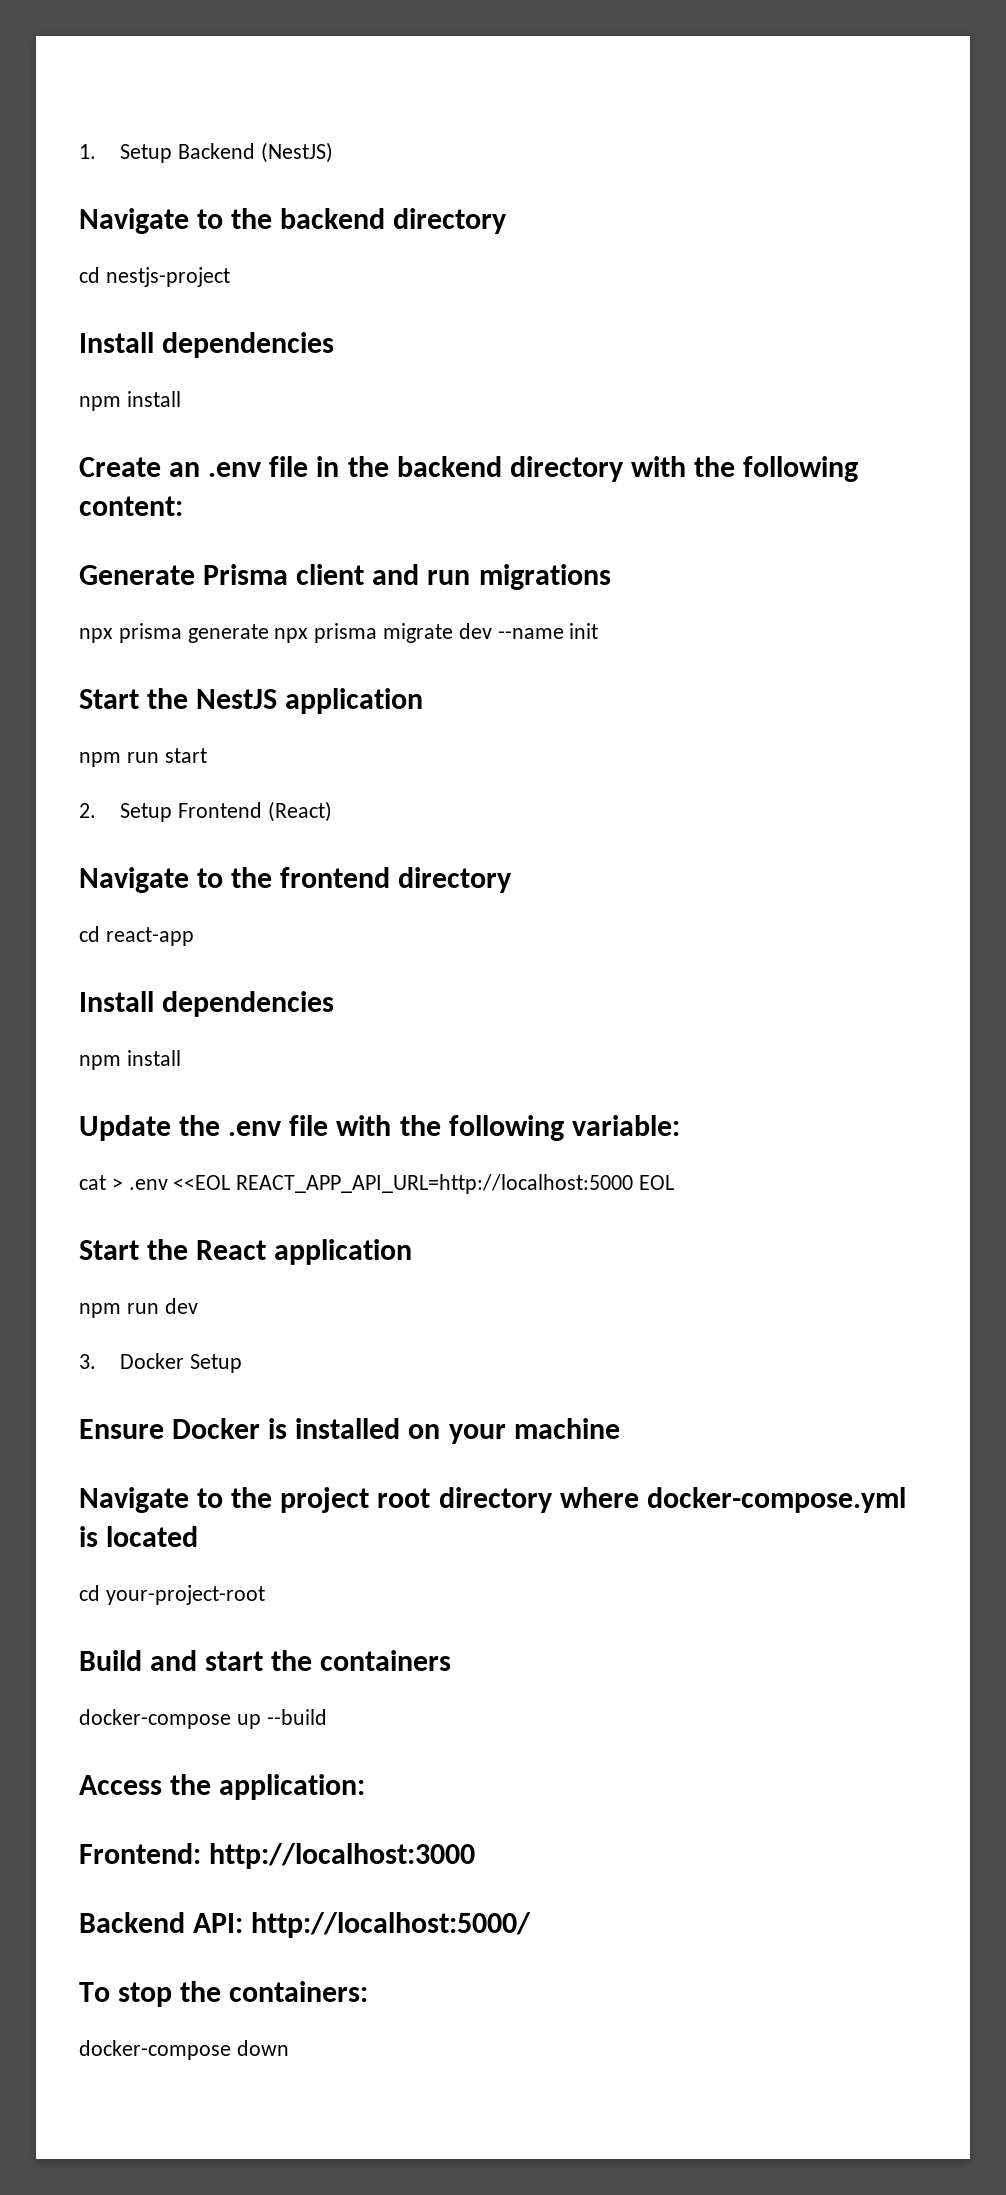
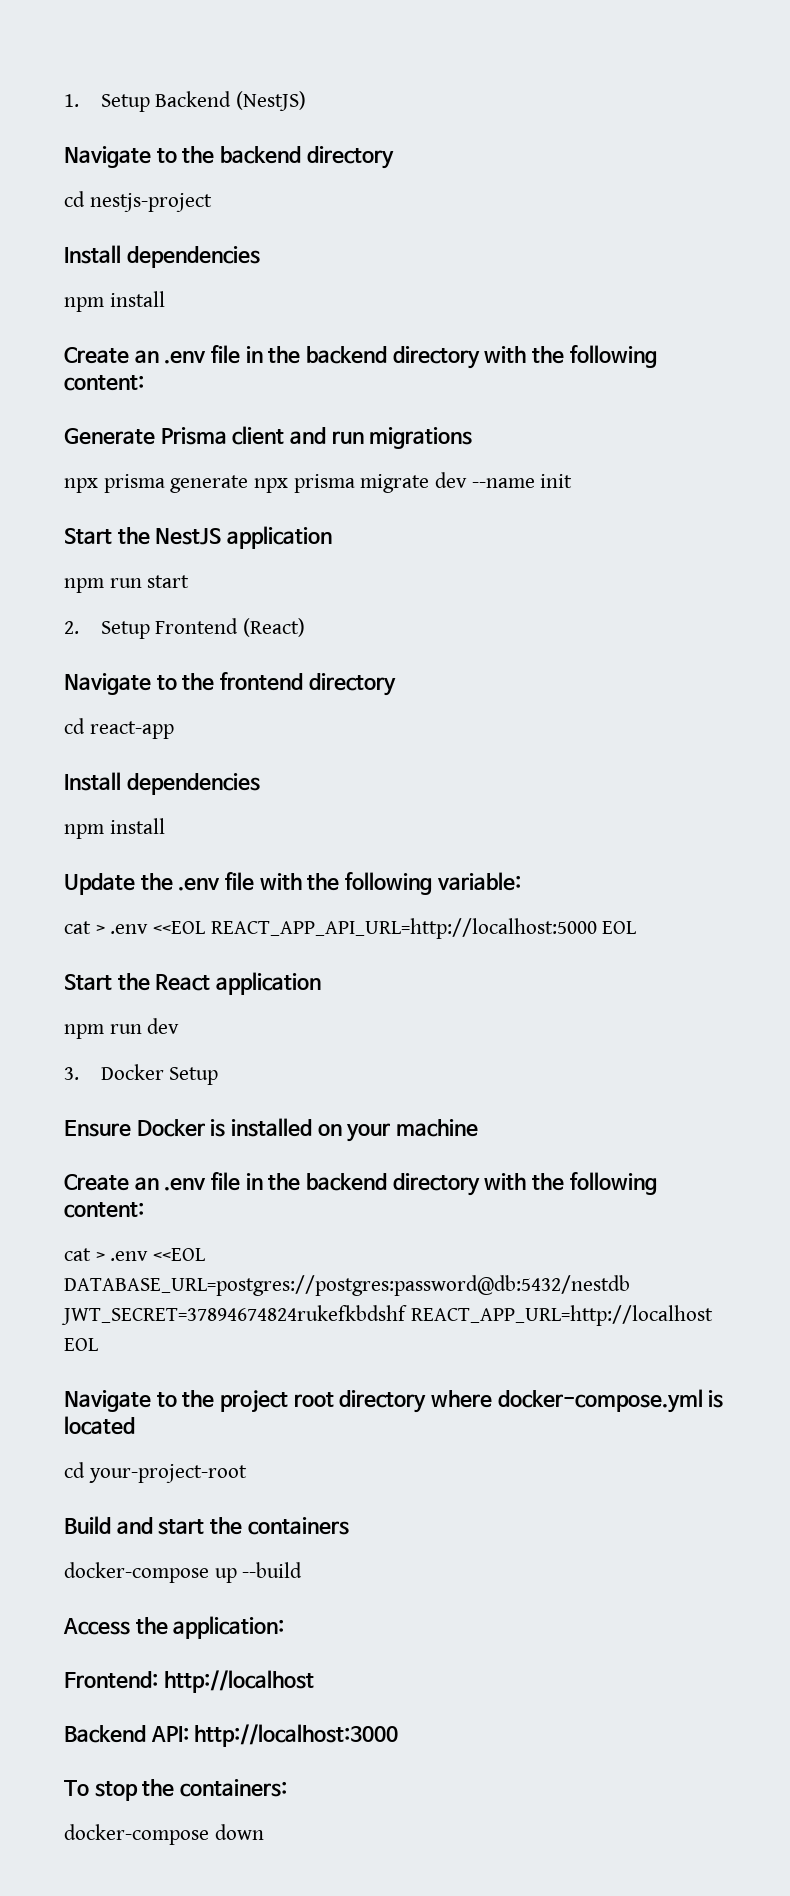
(620, 1428) none -> [64,1172,657,1196] [64,1202,144,1218] [64,1248,206,1261] [64,1275,630,1296] [61,1305,713,1326] [64,1338,98,1351] // Create an .env file in the backend directory with the following content: // cat > .env <<EOL DATABASE_URL=postgres://postgres:password@db:5432/nestdb JWT_SECRET=37894674824rukefkbdshf REACT_APP_URL=http://localhost EOL
[209,1843,476,1869] http://localhost:3000 -> [163,1670,314,1693] http://localhost
[251,1912,532,1938] http://localhost:5000/ -> [194,1724,399,1747] http://localhost:3000

